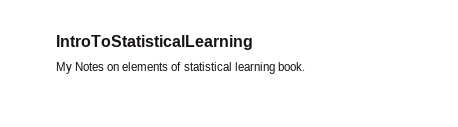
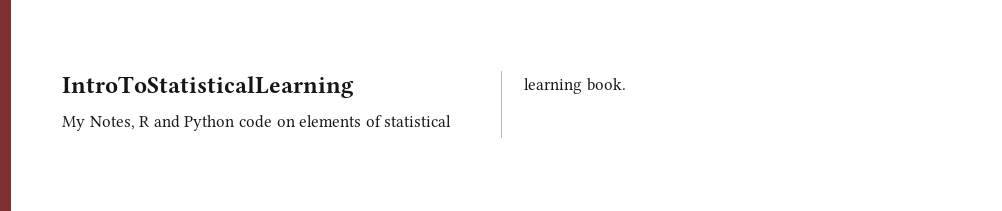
[75,62,105,71] Notes -> [89,115,272,131] Notes, R and Python code

